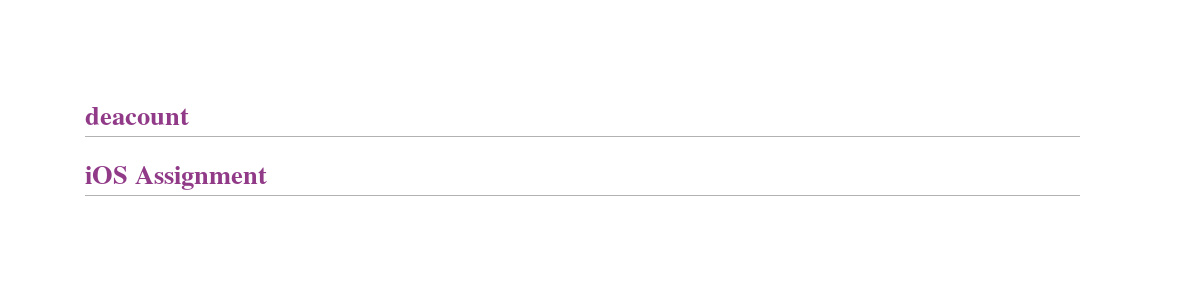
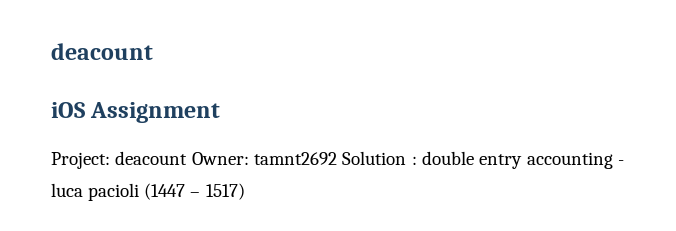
(268, 178) none -> [51,151,624,169] [51,183,245,201] // Project: deacount Owner: tamnt2692 Solution : double entry accounting - luca pacioli (1447 – 1517)

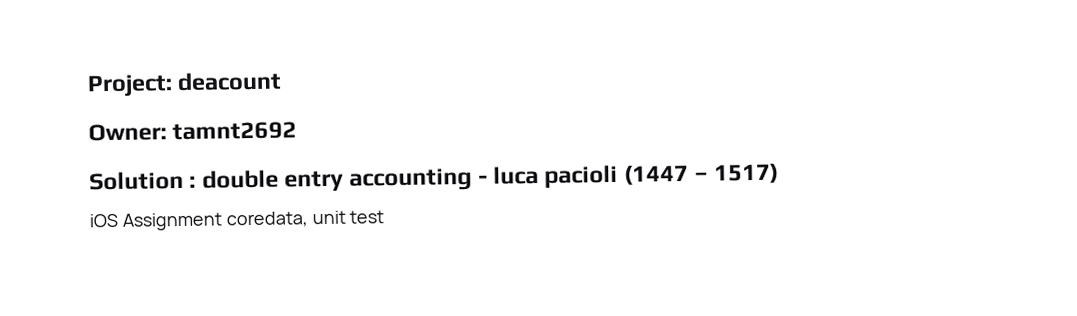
(51, 51) none -> [87,74,173,98] Project:
[51,102,221,123] [51,151,188,169] iOS Assignment // Project: deacount -> (283, 81) none
(337, 158) none -> (298, 131) //
(245, 191) none -> [89,210,385,231] // iOS Assignment coredata, unit test

